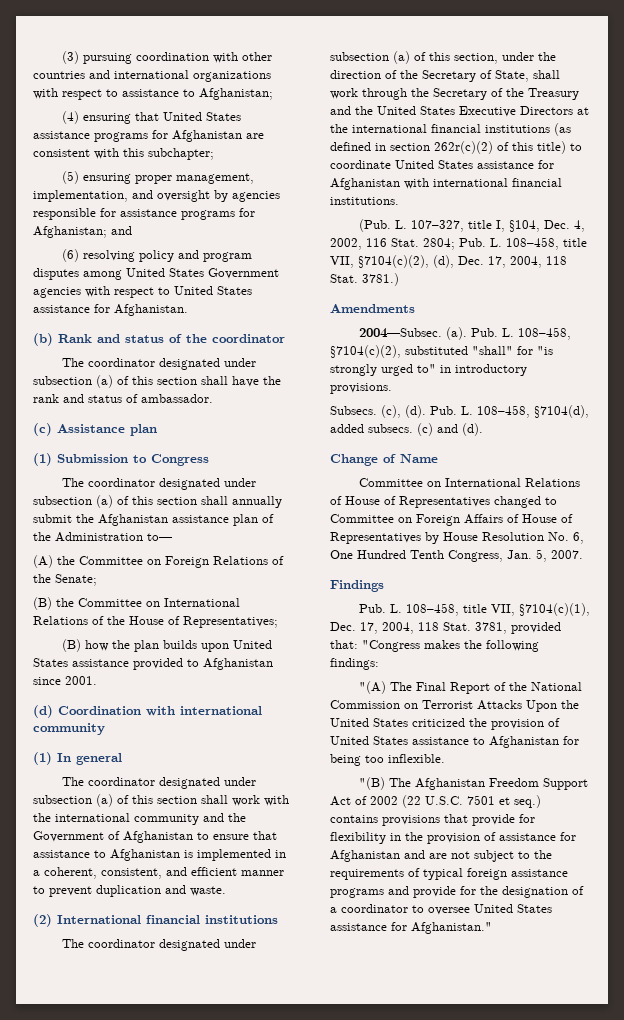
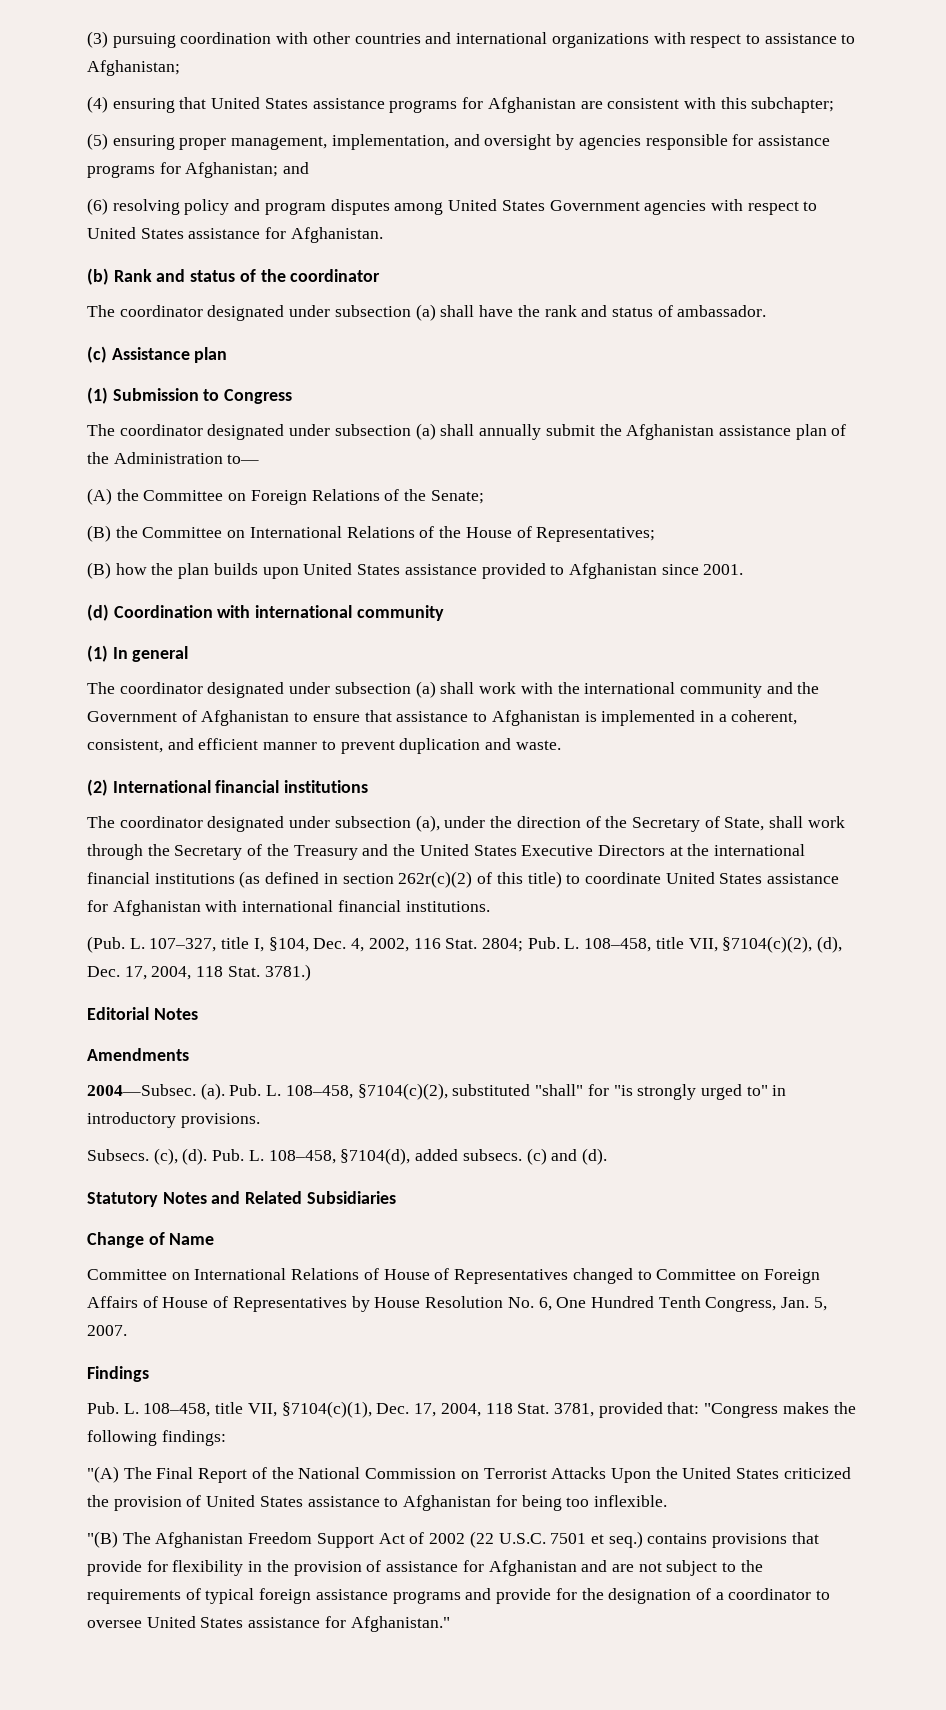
[117,376,197,385] of this section -> (436, 312) none
[117,496,197,505] of this section -> (436, 431) none
[117,795,197,804] of this section -> (436, 689) none
[393,51,498,64] (a) of this section, -> [415,815,440,832] (a),
(399, 279) none -> [87,1007,198,1020] // Editorial Notes
(483, 429) none -> [87,1191,396,1207] // Statutory Notes and Related Subsidiaries

